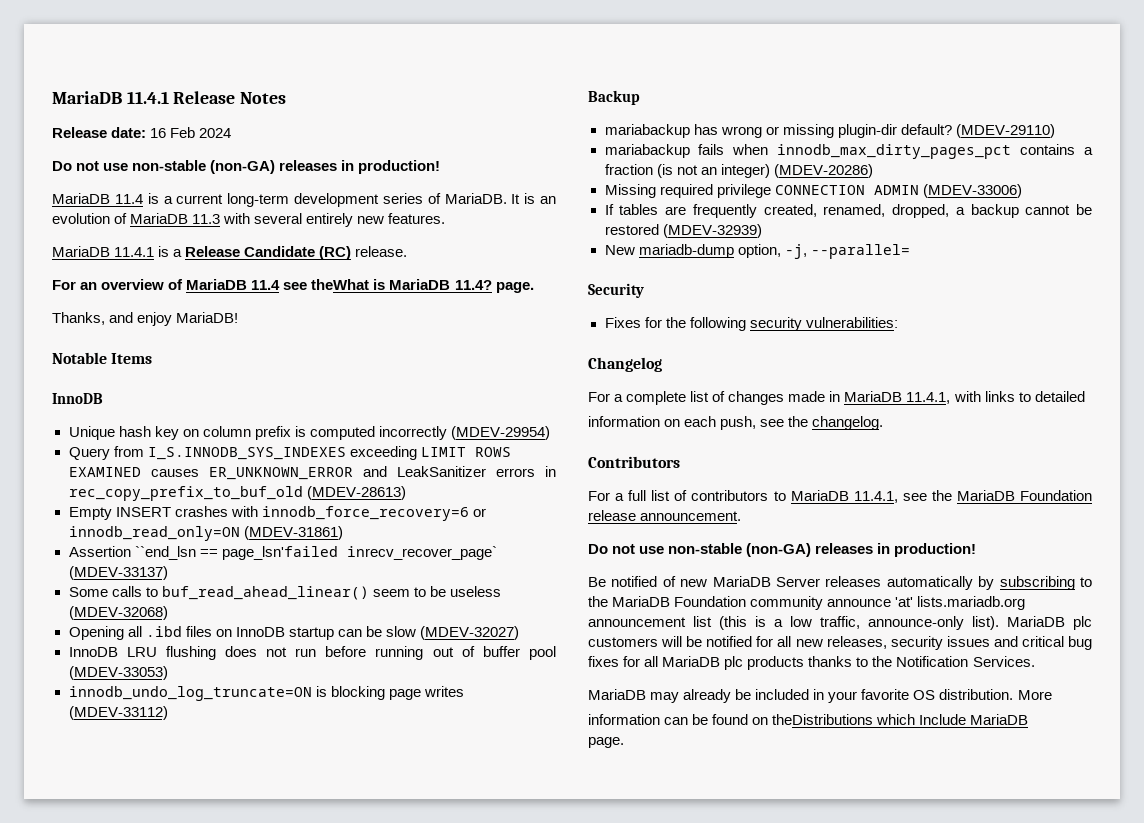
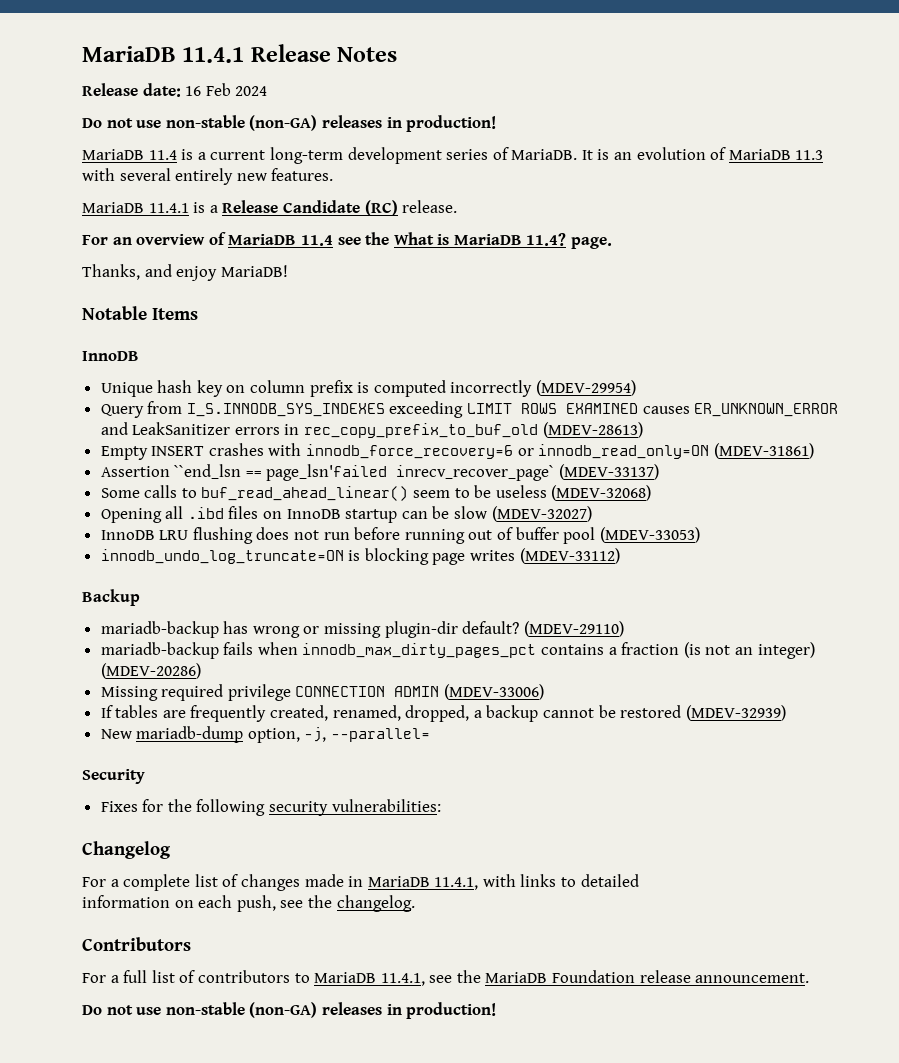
[311,279,370,290] theWhat -> [365,232,434,245] the What
[604,124,690,138] mariabackup -> [100,621,219,638] mariadb-backup
[604,144,690,158] mariabackup -> [100,642,219,659] mariadb-backup
[588,576,1092,590] [588,596,1026,610] [588,616,1092,630] [588,636,1092,650] [588,656,1035,670] [588,689,1052,703] [588,714,1029,725] [588,737,624,748] // Be notified of new MariaDB Server releases automatically by subscribing to the MariaDB Foundation community announce 'at' lists.mariadb.org announcement list (this is a low traffic, announce-only list). MariaDB plc customers will be notified for all new releases, security issues and critical bug fixes for all MariaDB plc products thanks to the Notification Services. // MariaDB may already be included in your favorite OS distribution. More // information can be found on theDistributions which Include MariaDB // page. -> (497, 1010) none

